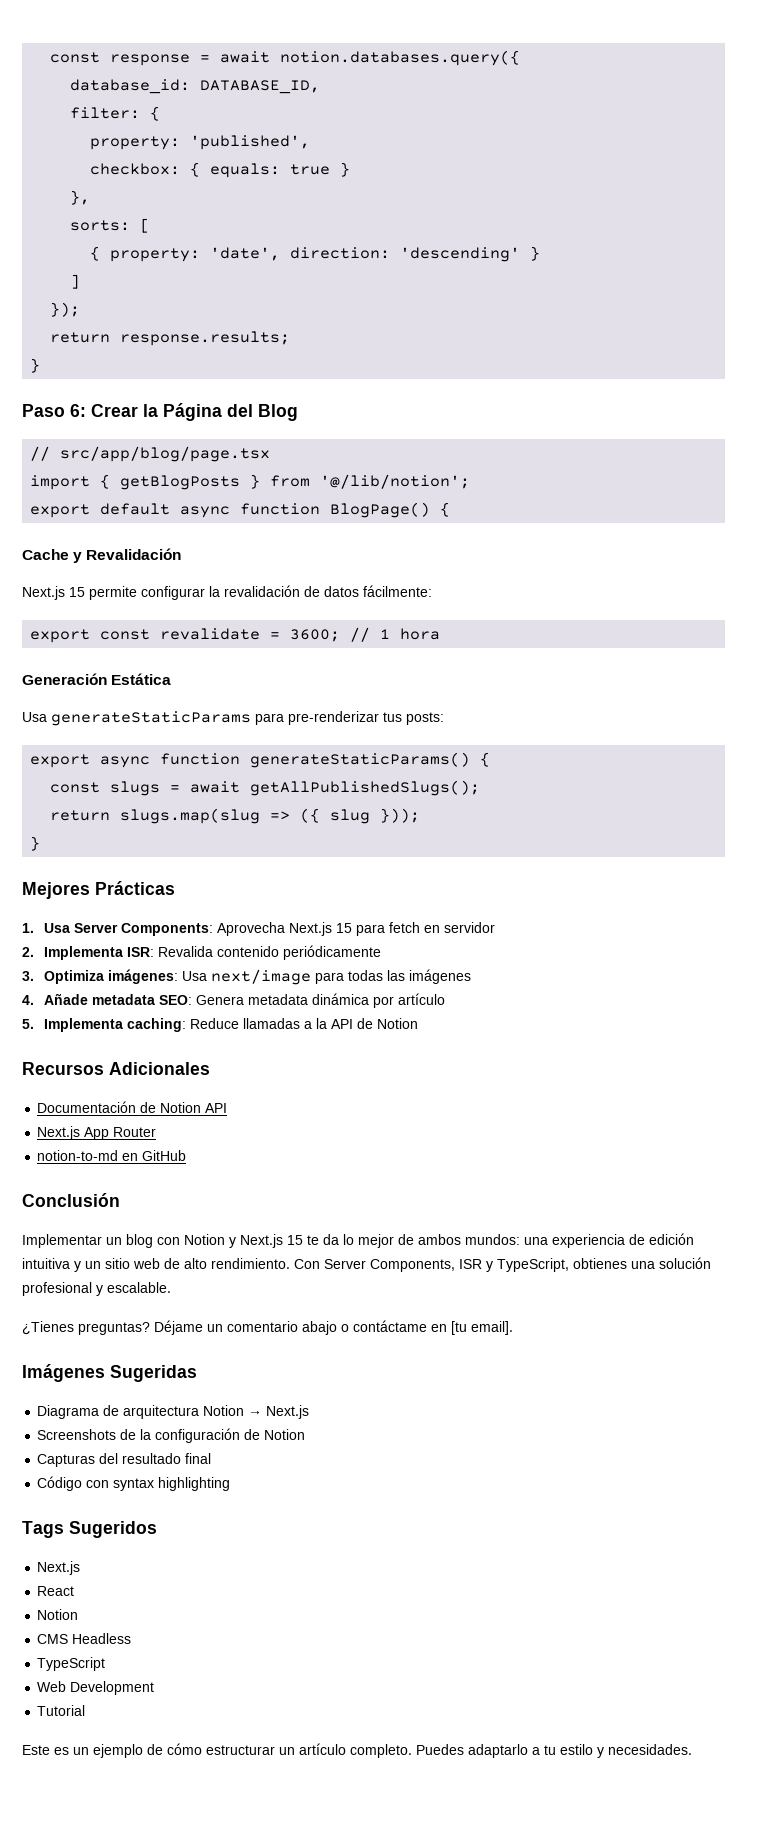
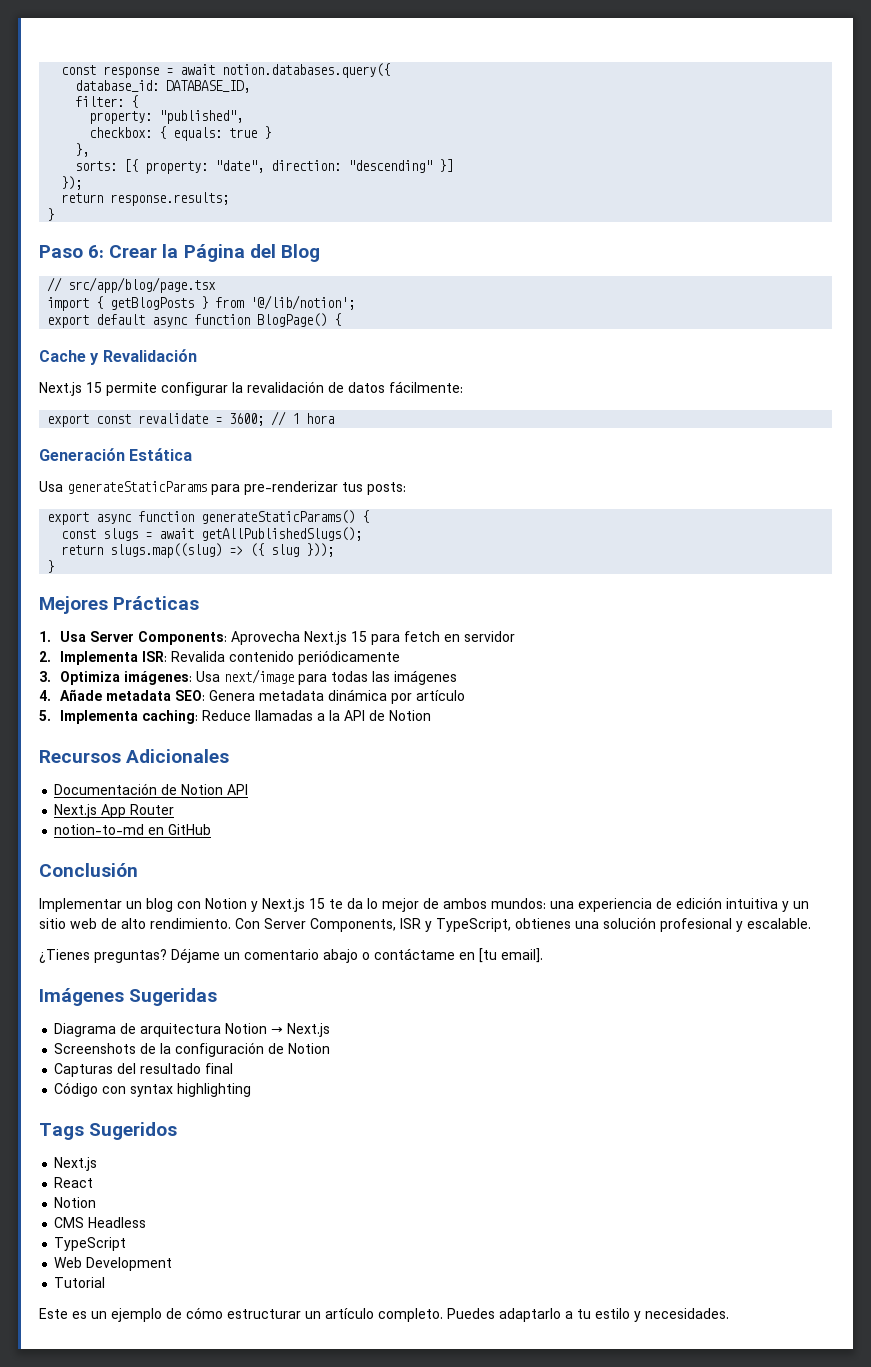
[190,135,311,150] 'published', -> [159,110,244,124] "published",
[140,218,151,233] [90,246,541,262] [70,274,81,289] [ // { property: 'date', direction: 'descending' } // ] -> [124,159,454,174] [{ property: "date", direction: "descending" }]
[120,808,261,824] slugs.map(slug -> [110,543,223,558] slugs.map((slug)

